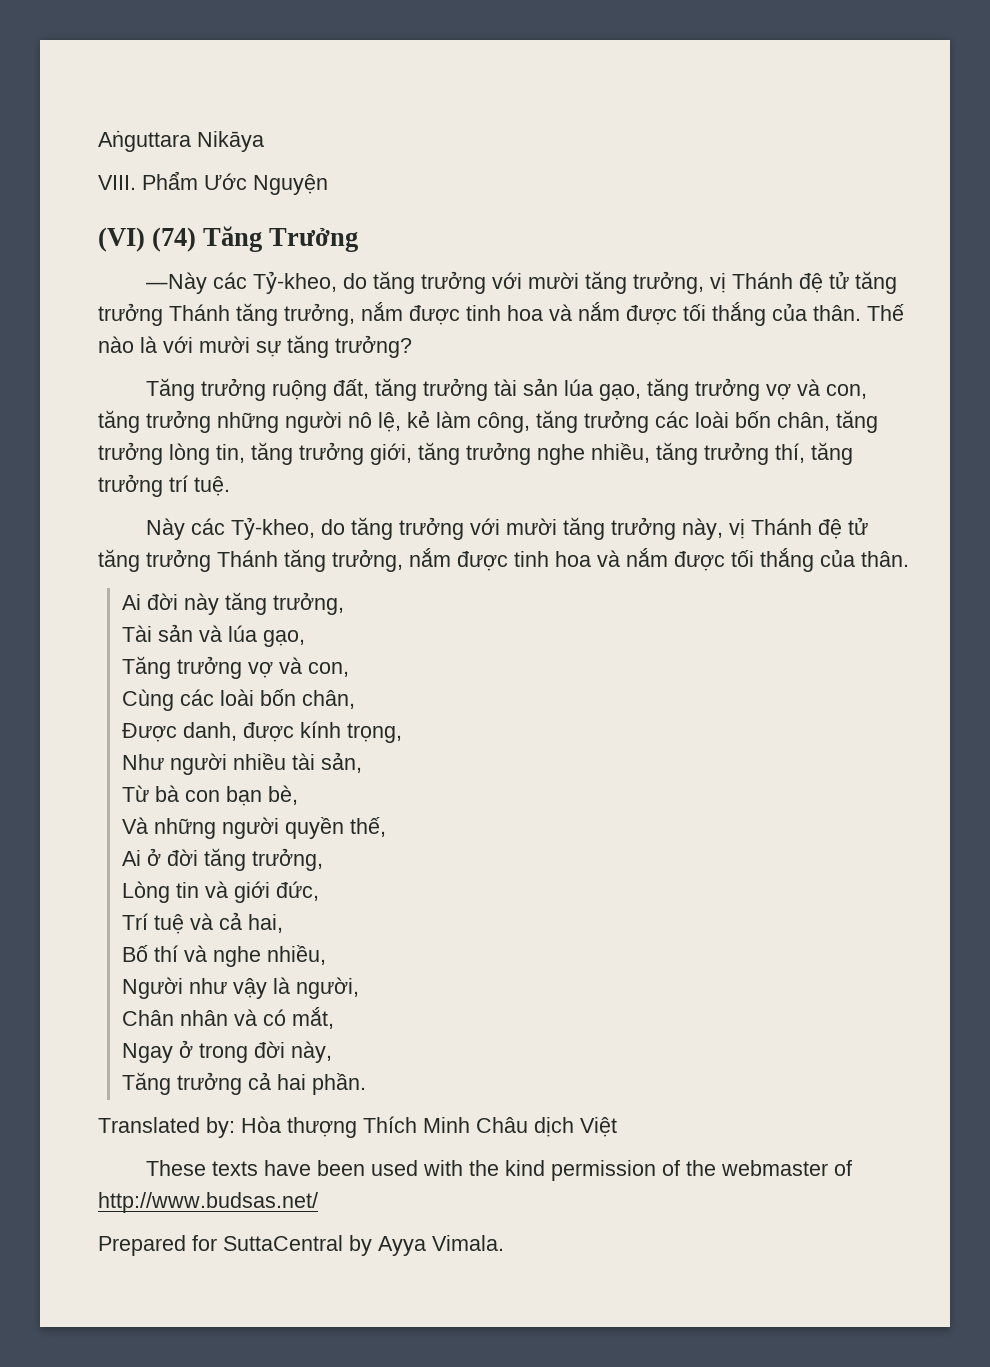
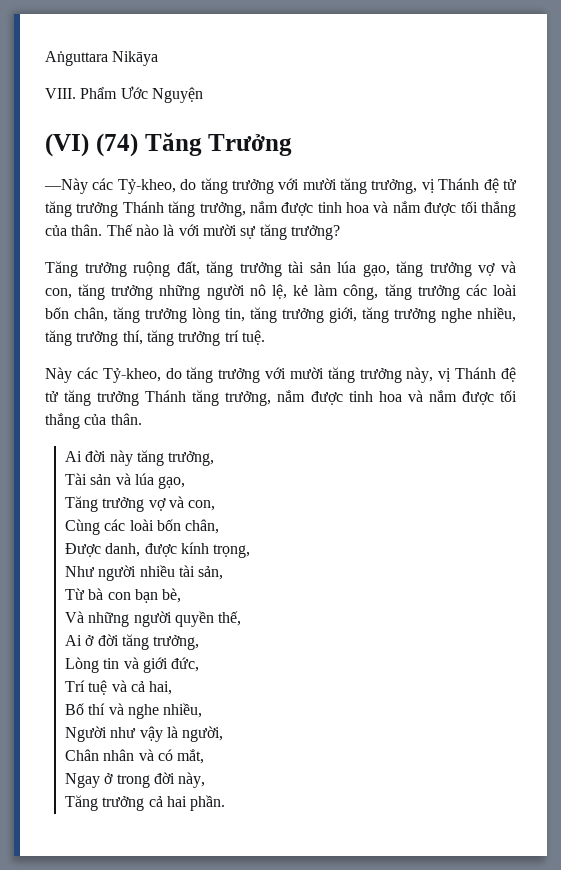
[98,1116,617,1138] [145,1160,852,1181] [98,1192,318,1213] [98,1235,504,1256] // Translated by: Hòa thượng Thích Minh Châu dịch Việt // These texts have been used with the kind permission of the webmaster of http://www.budsas.net/ // Prepared for SuttaCentral by Ayya Vimala. -> (226, 803) none

